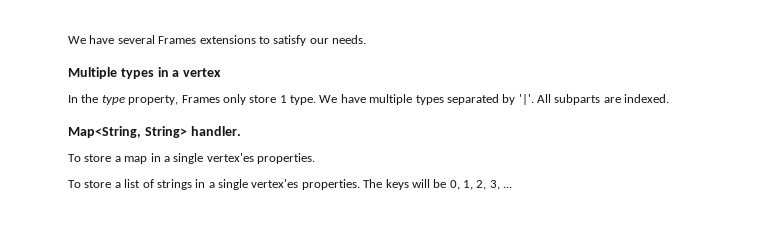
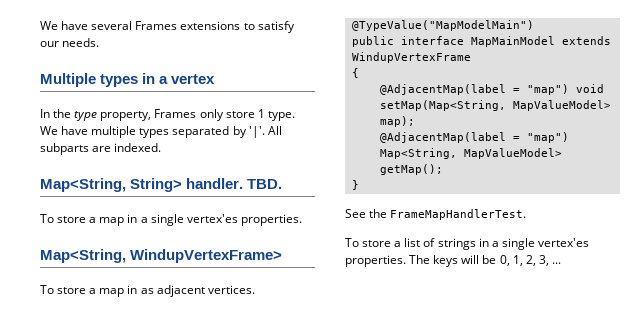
(241, 131) none -> [247,179,283,189] TBD.
(315, 158) none -> [40,249,283,263] [40,285,255,297] [351,20,534,31] [351,36,611,47] [351,52,471,63] [351,68,359,78] [379,84,604,95] [379,100,611,111] [379,116,415,127] [379,132,569,143] [379,148,562,159] [379,164,443,175] [351,180,359,190] [345,209,527,220] // Map<String, WindupVertexFrame> // To store a map in as adjacent vertices. // @TypeValue("MapModelMain") // public interface MapMainModel extends WindupVertexFrame // { // @AdjacentMap(label = "map") void setMap(Map<String, MapValueModel> map); // @AdjacentMap(label = "map") Map<String, MapValueModel> getMap(); // } // See the FrameMapHandlerTest.

